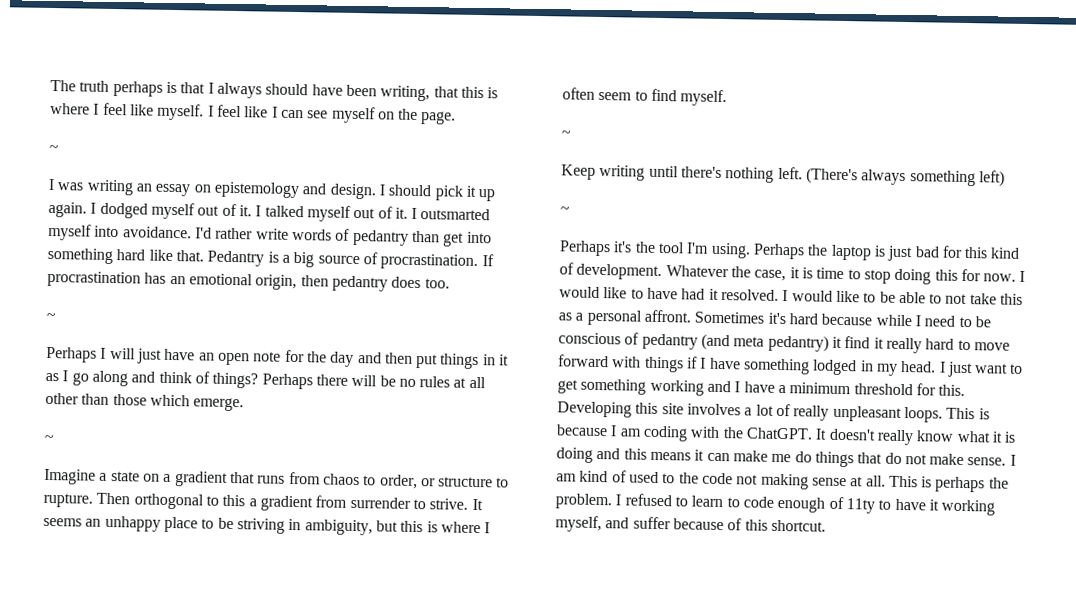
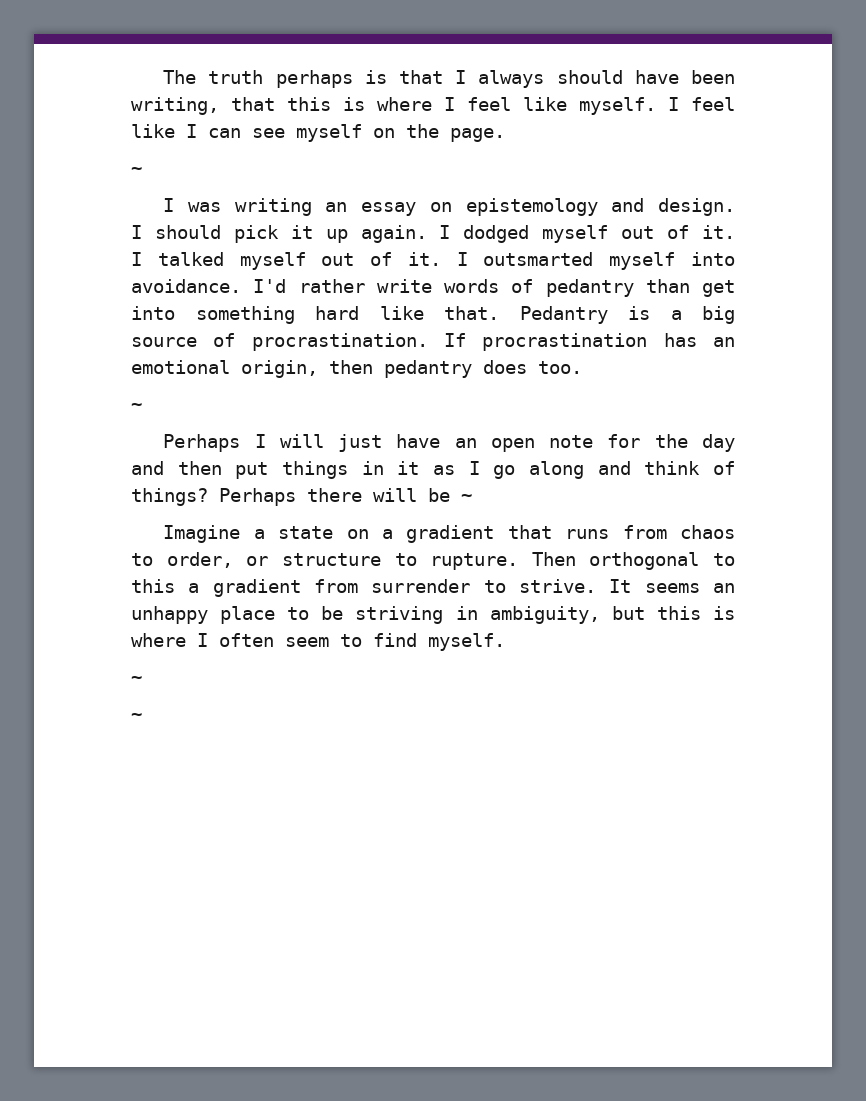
[398,376,486,389] [45,392,245,412] no rules at all other than those which emerge. // -> (450, 495) none
[561,164,1005,187] [560,206,570,214] [559,240,1021,262] [559,262,1026,285] [559,286,1024,305] [558,309,991,328] [558,332,1010,354] [558,354,1024,378] [557,378,966,397] [557,401,990,423] [556,424,1017,446] [556,447,1016,468] [556,470,1009,493] [555,493,996,516] [555,515,826,533] Keep writing until there's nothing left. (There's always something left) // ~ // Perhaps it's the tool I'm using. Perhaps the laptop is just bad for this kind of development. Whatever the case, it is time to stop doing this for now. I would like to have had it resolved. I would like to be able to not take this as a personal affront. Sometimes it's hard because while I need to be conscious of pedantry (and meta pedantry) it find it really hard to move forward with things if I have something lodged in my head. I just want to get something working and I have a minimum threshold for this. Developing this site involves a lot of really unpleasant loops. This is because I am coding with the ChatGPT. It doesn't really know what it is doing and this means it can make me do things that do not make sense. I am kind of used to the code not making sense at all. This is perhaps the problem. I refused to learn to code enough of 11ty to have it working myself, and suffer because of this shortcut. -> [131,713,142,721] ~

